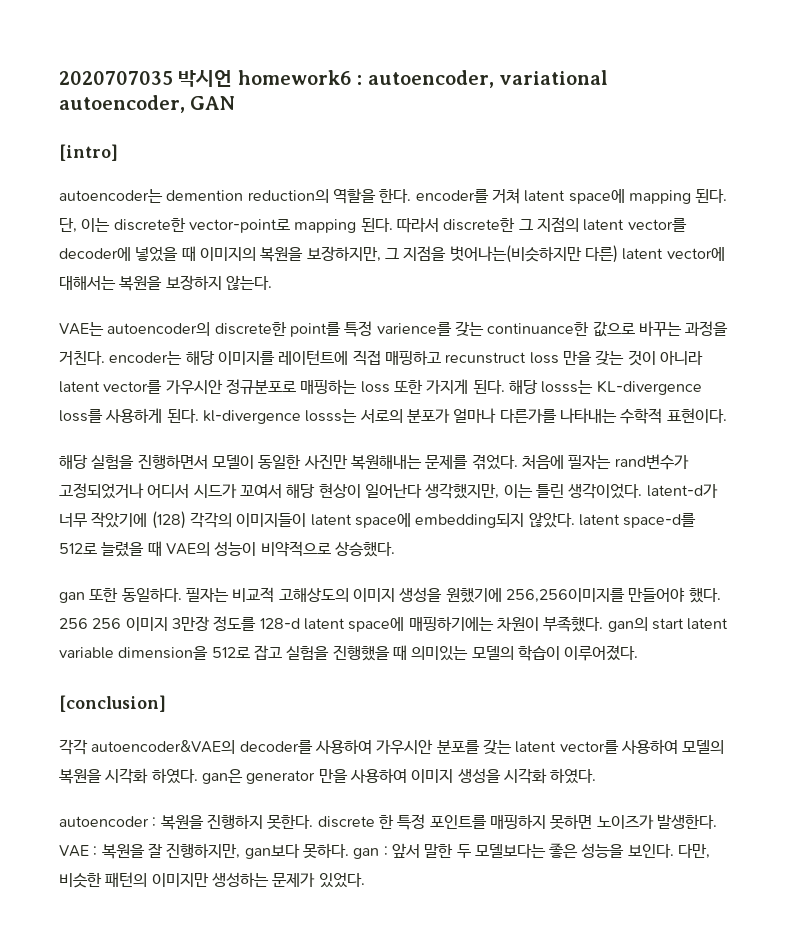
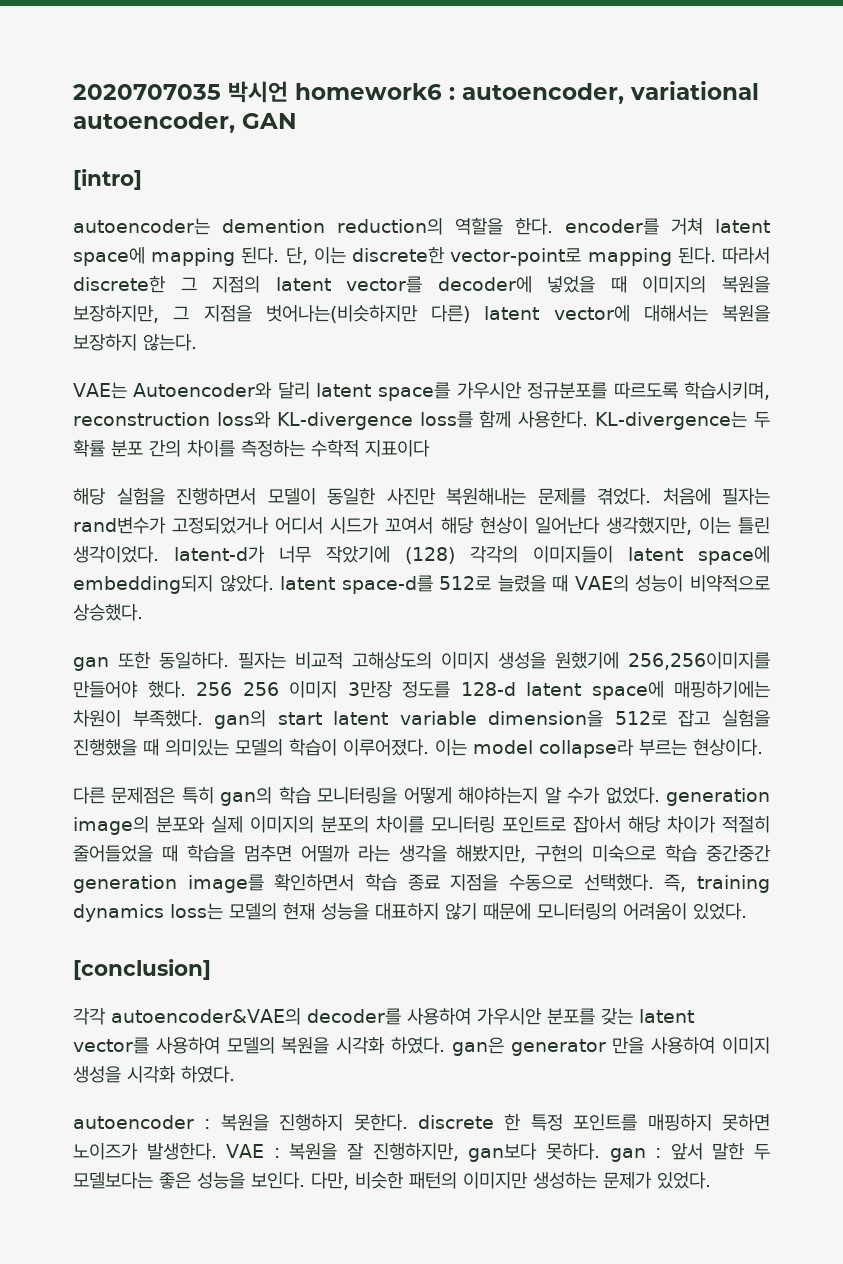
[107,321,729,337] [59,350,703,366] [59,379,702,395] [59,408,727,424] autoencoder의 discrete한 point를 특정 varience를 갖는 continuance한 값으로 바꾸는 과정을 거친다. encoder는 해당 이미지를 레이턴트에 직접 매핑하고 recunstruct loss 만을 갖는 것이 아니라 latent vector를 가우시안 정규분포로 매핑하는 loss 또한 가지게 된다. 해당 losss는 KL-divergence loss를 사용하게 된다. kl-divergence losss는 서로의 분포가 얼마나 다른가를 나타내는 수학적 표현이다. -> [133,381,770,401] [73,410,770,430] [73,439,430,457] Autoencoder와 달리 latent space를 가우시안 정규분포를 따르도록 학습시키며, reconstruction loss와 KL-divergence loss를 함께 사용한다. KL-divergence는 두 확률 분포 간의 차이를 측정하는 수학적 지표이다
(639, 653) none -> [435,739,763,758] [73,786,770,806] [73,816,770,835] [73,844,771,863] [73,873,770,893] [73,903,747,922] 이는 model collapse라 부르는 현상이다. // 다른 문제점은 특히 gan의 학습 모니터링을 어떻게 해야하는지 알 수가 없었다. generation image의 분포와 실제 이미지의 분포의 차이를 모니터링 포인트로 잡아서 해당 차이가 적절히 줄어들었을 때 학습을 멈추면 어떨까 라는 생각을 해봤지만, 구현의 미숙으로 학습 중간중간 generation image를 확인하면서 학습 종료 지점을 수동으로 선택했다. 즉, training dynamics loss는 모델의 현재 성능을 대표하지 않기 때문에 모니터링의 어려움이 있었다.

